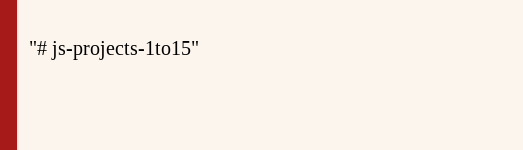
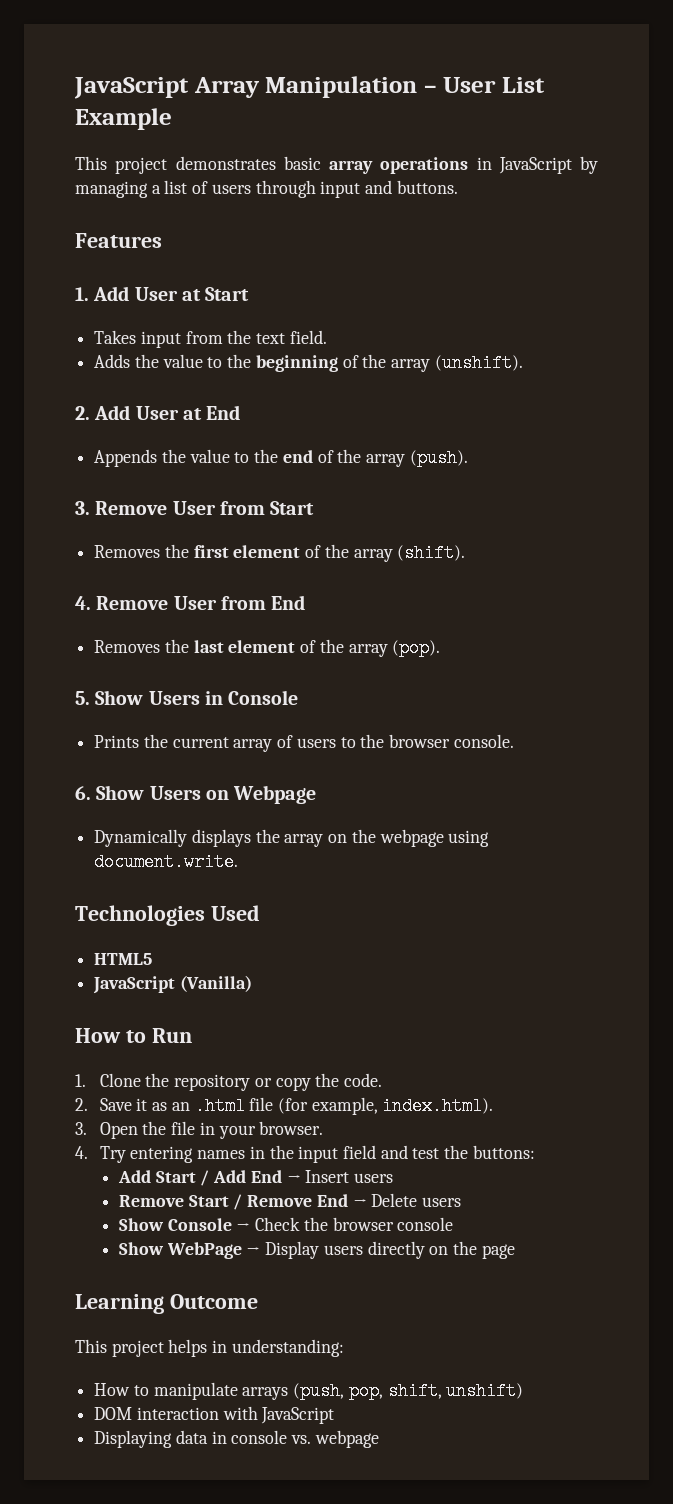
[29,41,200,60] "# js-projects-1to15" -> [74,76,546,99] [75,108,172,130] [75,156,598,174] [75,180,458,198] [75,233,162,248] [75,286,250,301] [94,330,327,348] [94,354,523,372] [75,405,241,420] [94,449,468,467] [75,501,315,515] [94,544,466,562] [75,595,306,610] [94,639,441,657] [75,690,299,705] [94,734,514,752] [75,785,317,804] [94,829,490,847] [94,853,239,871] [75,905,260,926] [94,953,153,965] [93,975,252,994] [75,1028,192,1043] [75,1073,383,1091] [75,1097,494,1115] [75,1121,324,1139] [75,1145,535,1163] [117,1170,393,1186] [118,1193,461,1210] [118,1217,454,1231] [118,1241,515,1259] [75,1294,258,1314] [75,1339,344,1357] [94,1382,524,1400] [94,1406,335,1424] [94,1430,379,1448] JavaScript Array Manipulation – User List Example // This project demonstrates basic array operations in JavaScript by managing a list of users through input and buttons. // Features // 1. Add User at Start // Takes input from the text field. // Adds the value to the beginning of the array (unshift). // 2. Add User at End // Appends the value to the end of the array (push). // 3. Remove User from Start // Removes the first element of the array (shift). // 4. Remove User from End // Removes the last element of the array (pop). // 5. Show Users in Console // Prints the current array of users to the browser console. // 6. Show Users on Webpage // Dynamically displays the array on the webpage using document.write. // Technologies Used // HTML5 // JavaScript (Vanilla) // How to Run // 1. Clone the repository or copy the code. // 2. Save it as an .html file (for example, index.html). // 3. Open the file in your browser. // 4. Try entering names in the input field and test the buttons: // Add Start / Add End → Insert users // Remove Start / Remove End → Delete users // Show Console → Check the browser console // Show WebPage → Display users directly on the page // Learning Outcome // This project helps in understanding: // How to manipulate arrays (push, pop, shift, unshift) // DOM interaction with JavaScript // Displaying data in console vs. webpage

